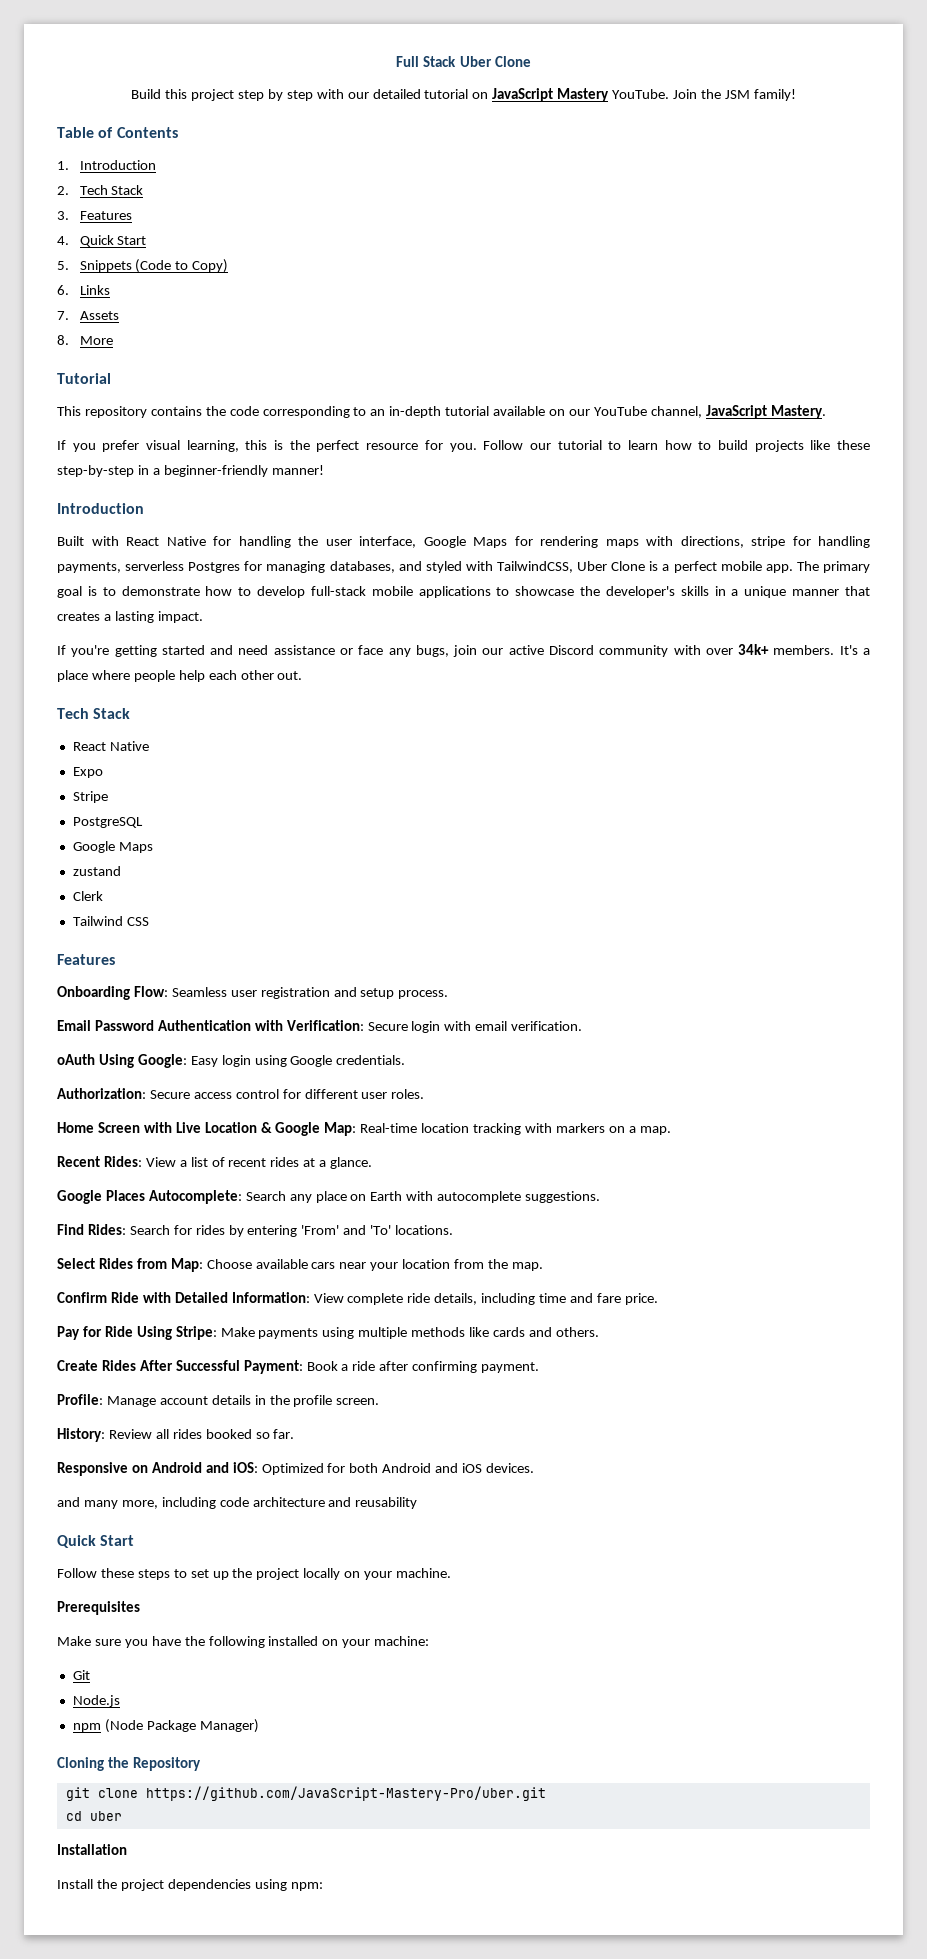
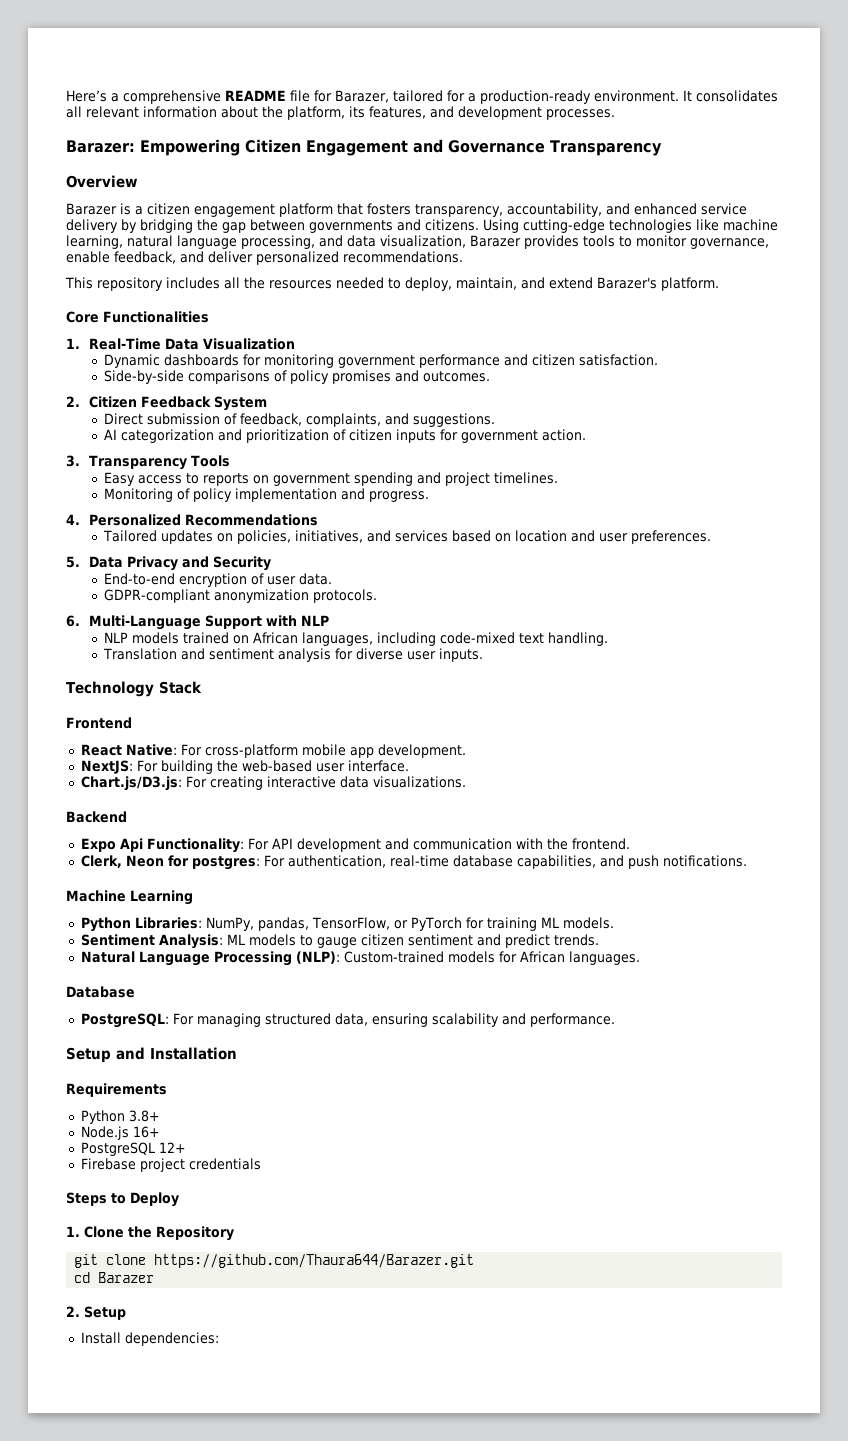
[396,56,531,67] [131,88,796,102] [57,127,178,138] [57,160,156,170] [57,185,144,195] [57,211,132,220] [57,235,147,247] [57,259,229,273] [57,285,110,295] [57,311,119,320] [57,335,113,345] [57,373,111,384] [57,405,826,419] [57,440,870,452] [57,465,324,477] [57,503,144,514] [57,536,870,548] [57,561,870,573] [57,586,871,598] [57,611,203,623] [57,644,871,657] [57,670,303,682] [57,708,131,719] [72,741,149,751] [72,767,103,778] [72,791,108,803] [72,817,143,828] [72,841,153,853] [72,866,121,876] [72,891,103,901] [72,916,149,926] [57,954,115,965] [57,986,449,1000] [57,1020,583,1033] [57,1054,406,1068] [57,1088,425,1099] [57,1122,671,1136] [57,1156,373,1169] [57,1190,601,1204] [57,1224,454,1237] [57,1258,543,1272] [57,1292,658,1305] [57,1326,599,1340] [57,1360,540,1374] [57,1394,380,1407] [57,1428,295,1442] [57,1462,535,1476] [57,1497,418,1509] [57,1535,135,1548] [57,1568,452,1580] [57,1601,140,1615] [57,1636,430,1648] [72,1670,90,1680] [72,1695,120,1707] [72,1719,259,1733] [57,1757,104,1771] Full Stack Uber Clone // Build this project step by step with our detailed tutorial on JavaScript Mastery YouTube. Join the JSM family! // Table of Contents // 1. Introduction // 2. Tech Stack // 3. Features // 4. Quick Start // 5. Snippets (Code to Copy) // 6. Links // 7. Assets // 8. More // Tutorial // This repository contains the code corresponding to an in-depth tutorial available on our YouTube channel, JavaScript Mastery. // If you prefer visual learning, this is the perfect resource for you. Follow our tutorial to learn how to build projects like these step-by-step in a beginner-friendly manner! // Introduction // Built with React Native for handling the user interface, Google Maps for rendering maps with directions, stripe for handling payments, serverless Postgres for managing databases, and styled with TailwindCSS, Uber Clone is a perfect mobile app. The primary goal is to demonstrate how to develop full-stack mobile applications to showcase the developer's skills in a unique manner that creates a lasting impact. // If you're getting started and need assistance or face any bugs, join our active Discord community with over 34k+ members. It's a place where people help each other out. // Tech Stack // React Native // Expo // Stripe // PostgreSQL // Google Maps // zustand // Clerk // Tailwind CSS // Features // Onboarding Flow: Seamless user registration and setup process. // Email Password Authentication with Verification: Secure login with email verification. // oAuth Using Google: Easy login using Google credentials. // Authorization: Secure access control for different user roles. // Home Screen with Live Location & Google Map: Real-time location tracking with markers on a map. // Recent Rides: View a list of recent rides at a glance. // Google Places Autocomplete: Search any place on Earth with autocomplete suggestions. // Find Rides: Search for rides by entering 'From' and 'To' locations. // Select Rides from Map: Choose available cars near your location from the map. // Confirm Ride with Detailed Information: View complete ride details, including time and fare price. // Pay for Ride Using Stripe: Make payments using multiple methods like cards and others. // Create Rides After Successful Payment: Book a ride after confirming payment. // Profile: Manage account details in the profile screen. // History: Review all rides booked so far. // Responsive on Android and iOS: Optimized for both Android and iOS devices. // and many more, including code architecture and reusability // Quick Start // Follow these steps to set up the project locally on your machine. // Prerequisites // Make sure you have the following installed on your machine: // Git // Node.js // npm (Node Package Manager) // Cloning -> [66,90,778,104] [66,106,615,120] [66,139,662,156] [66,175,137,188] [66,203,747,217] [66,219,778,233] [66,235,769,249] [66,251,463,265] [65,277,719,291] [66,311,209,323] [66,338,295,350] [103,354,658,368] [103,370,490,384] [66,396,267,411] [103,413,495,427] [103,429,586,443] [66,455,230,470] [103,472,558,486] [103,488,429,502] [66,514,318,526] [102,530,711,544] [66,556,271,571] [103,573,332,587] [103,589,377,603] [66,615,329,630] [103,632,608,646] [102,648,483,662] [66,681,202,697] [66,717,132,729] [80,744,466,758] [80,760,409,774] [80,776,466,791] [66,811,127,823] [80,838,630,853] [80,855,747,870] [66,890,193,905] [80,917,614,932] [80,934,599,949] [80,951,640,966] [66,986,135,998] [80,1013,615,1028] [66,1047,237,1063] [66,1083,167,1097] [80,1110,160,1124] [80,1126,160,1140] [80,1142,186,1156] [80,1158,261,1172] [66,1192,179,1207] [66,1226,124,1238] Here’s a comprehensive README file for Barazer, tailored for a production-ready environment. It consolidates all relevant information about the platform, its features, and development processes. // Barazer: Empowering Citizen Engagement and Governance Transparency // Overview // Barazer is a citizen engagement platform that fosters transparency, accountability, and enhanced service delivery by bridging the gap between governments and citizens. Using cutting-edge technologies like machine learning, natural language processing, and data visualization, Barazer provides tools to monitor governance, enable feedback, and deliver personalized recommendations. // This repository includes all the resources needed to deploy, maintain, and extend Barazer's platform. // Core Functionalities // 1. Real-Time Data Visualization // Dynamic dashboards for monitoring government performance and citizen satisfaction. // Side-by-side comparisons of policy promises and outcomes. // 2. Citizen Feedback System // Direct submission of feedback, complaints, and suggestions. // AI categorization and prioritization of citizen inputs for government action. // 3. Transparency Tools // Easy access to reports on government spending and project timelines. // Monitoring of policy implementation and progress. // 4. Personalized Recommendations // Tailored updates on policies, initiatives, and services based on location and user preferences. // 5. Data Privacy and Security // End-to-end encryption of user data. // GDPR-compliant anonymization protocols. // 6. Multi-Language Support with NLP // NLP models trained on African languages, including code-mixed text handling. // Translation and sentiment analysis for diverse user inputs. // Technology Stack // Frontend // React Native: For cross-platform mobile app development. // NextJS: For building the web-based user interface. // Chart.js/D3.js: For creating interactive data visualizations. // Backend // Expo Api Functionality: For API development and communication with the frontend. // Clerk, Neon for postgres: For authentication, real-time database capabilities, and push notifications. // Machine Learning // Python Libraries: NumPy, pandas, TensorFlow, or PyTorch for training ML models. // Sentiment Analysis: ML models to gauge citizen sentiment and predict trends. // Natural Language Processing (NLP): Custom-trained models for African languages. // Database // PostgreSQL: For managing structured data, ensuring scalability and performance. // Setup and Installation // Requirements // Python 3.8+ // Node.js 16+ // PostgreSQL 12+ // Firebase project credentials // Steps to Deploy // 1. Clone
[145,1786,546,1801] https://github.com/JavaScript-Mastery-Pro/uber.git -> [154,1254,475,1268] https://github.com/Thaura644/Barazer.git
[89,1811,122,1821] [57,1844,127,1855] [57,1879,323,1891] uber // Installation // Install the project dependencies using npm: -> [98,1272,155,1283] [66,1306,126,1320] [80,1332,219,1346] Barazer // 2. Setup // Install dependencies:

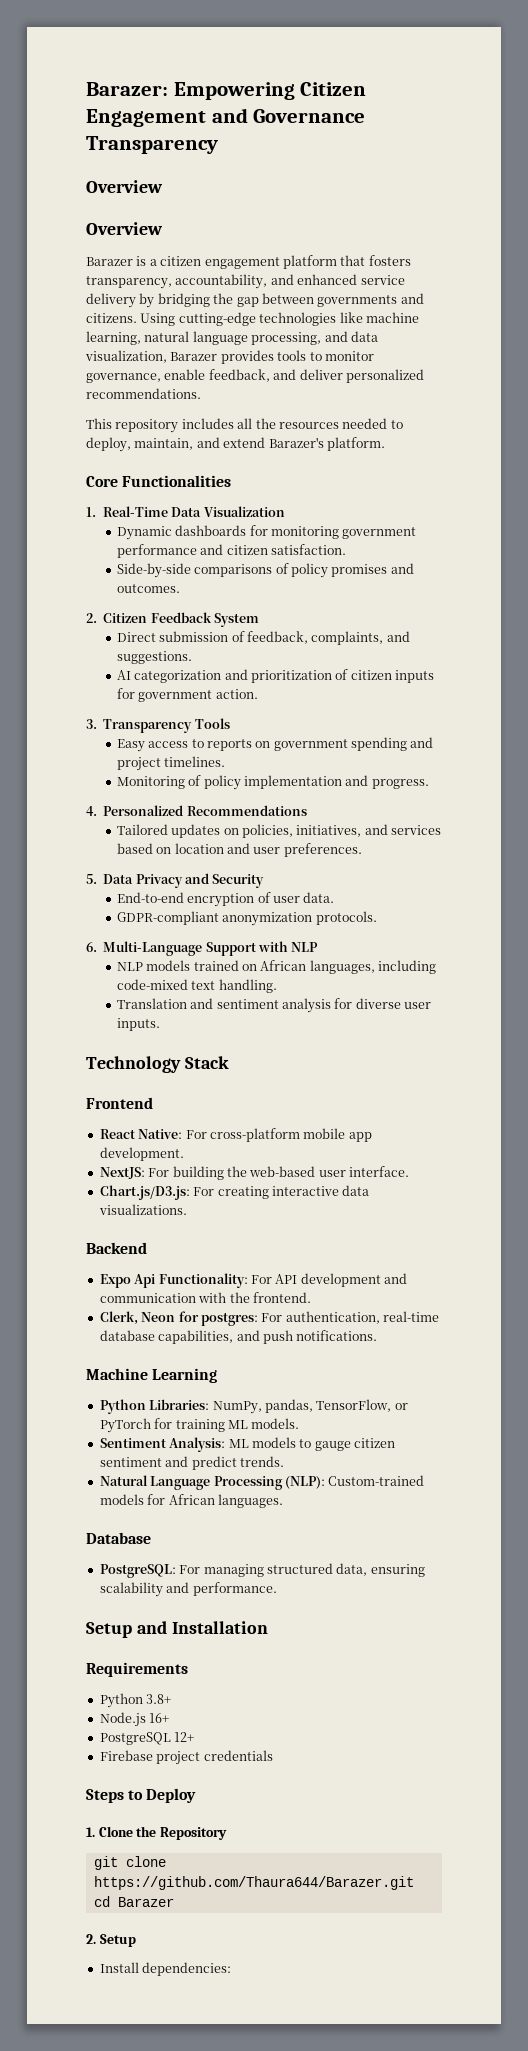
[66,90,778,104] [66,106,615,120] Here’s a comprehensive README file for Barazer, tailored for a production-ready environment. It consolidates all relevant information about the platform, its features, and development processes. // -> (86, 89) none
(137, 181) none -> [86,222,163,235] // Overview

